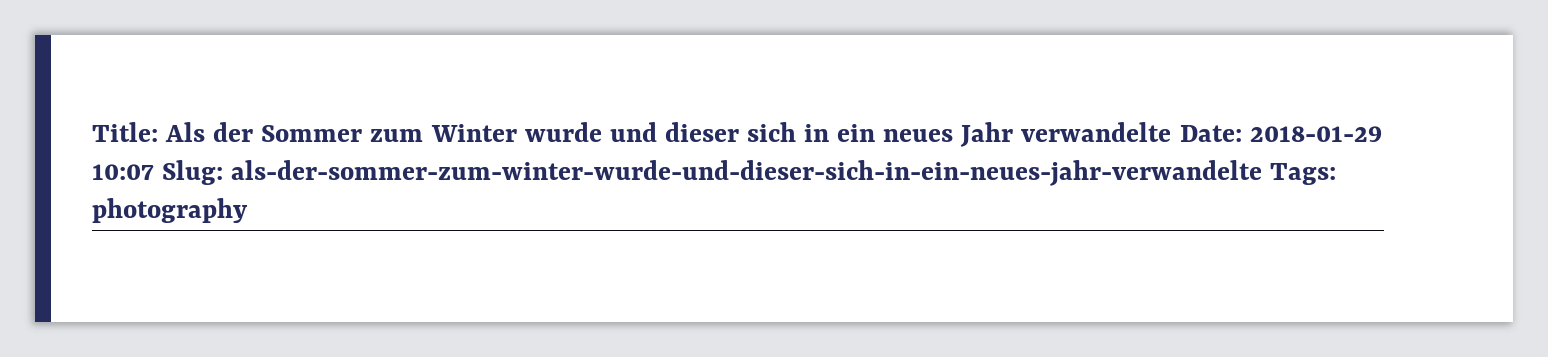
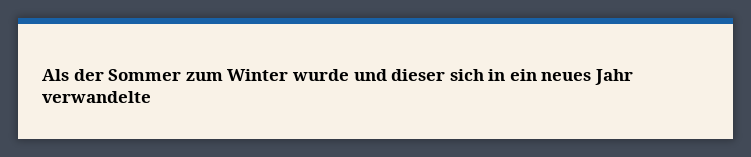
[92,122,158,142] Title: -> (42, 75) none
[1179,125,1382,142] [92,160,1337,186] [92,198,248,223] Date: 2018-01-29 10:07 Slug: als-der-sommer-zum-winter-wurde-und-dieser-sich-in-ein-neues-jahr-verwandelte Tags: photography -> (151, 97) none

